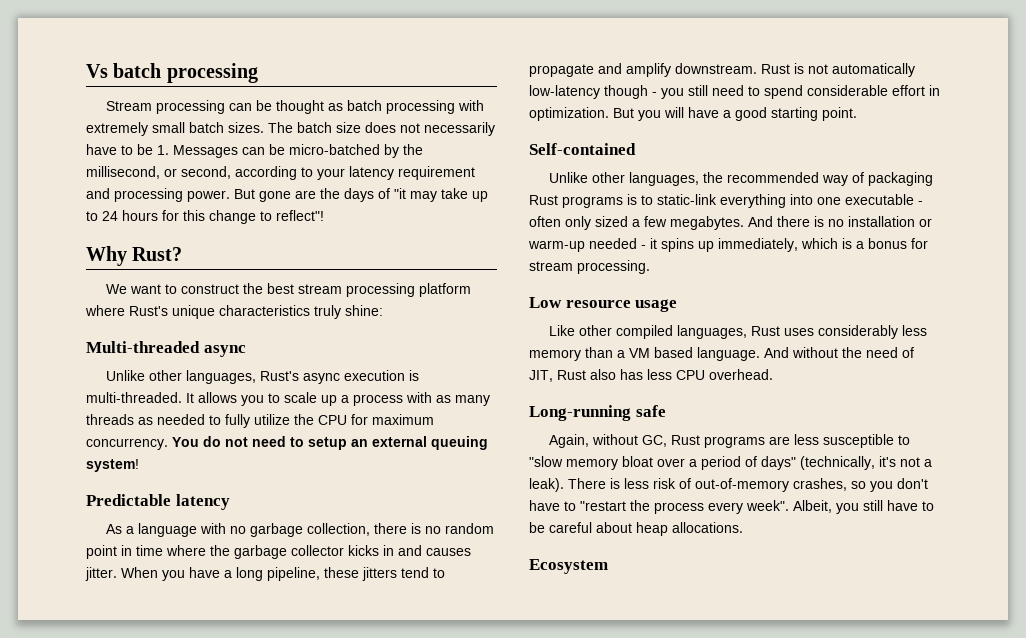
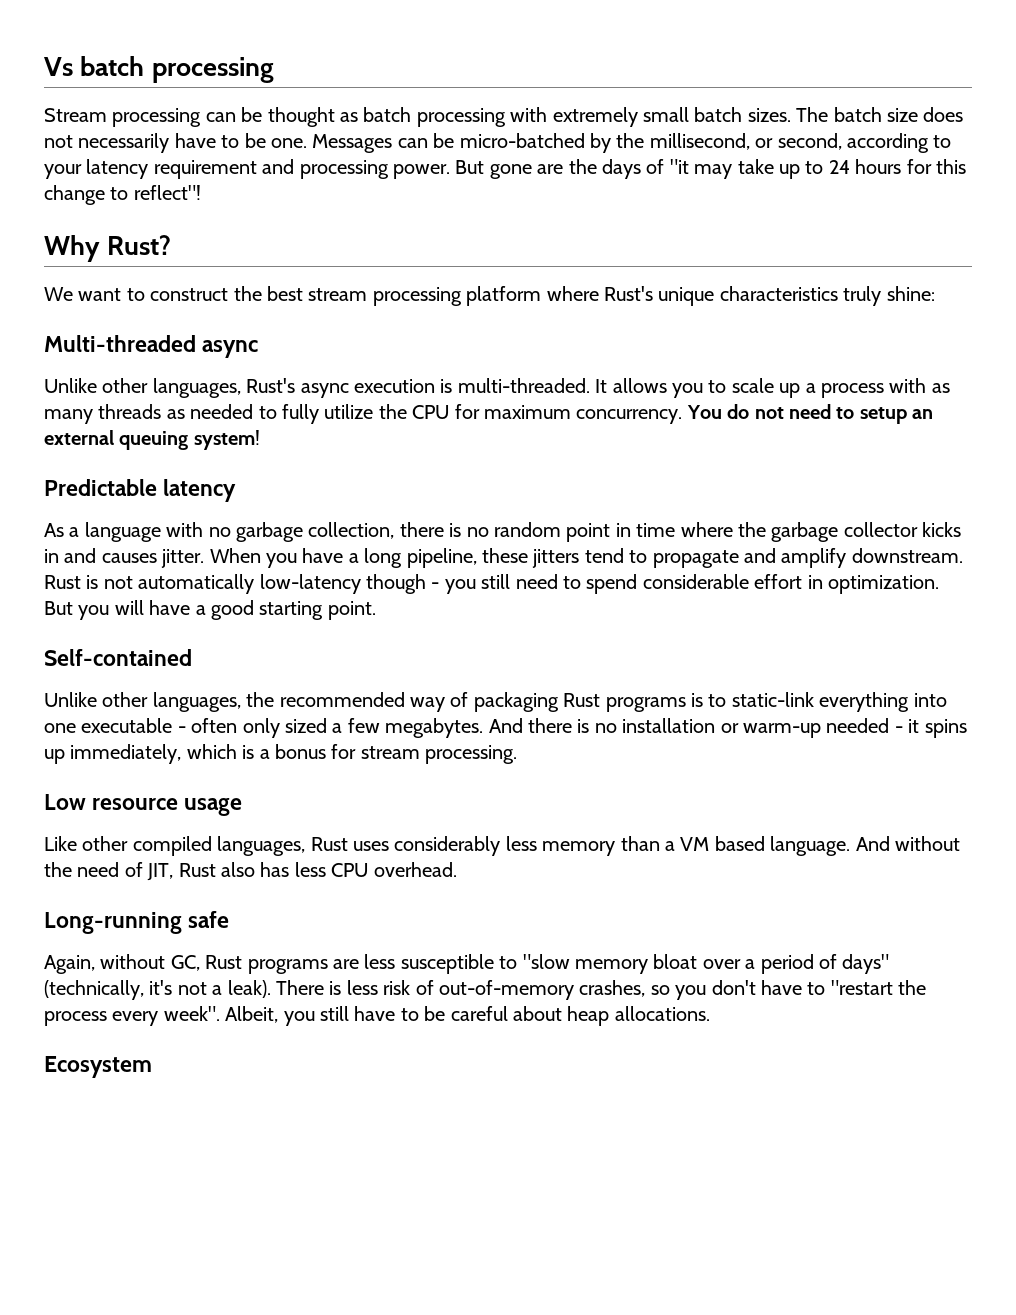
[157,145,169,155] 1. -> [271,138,307,148] one.

